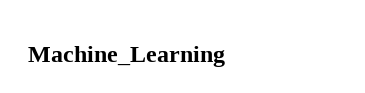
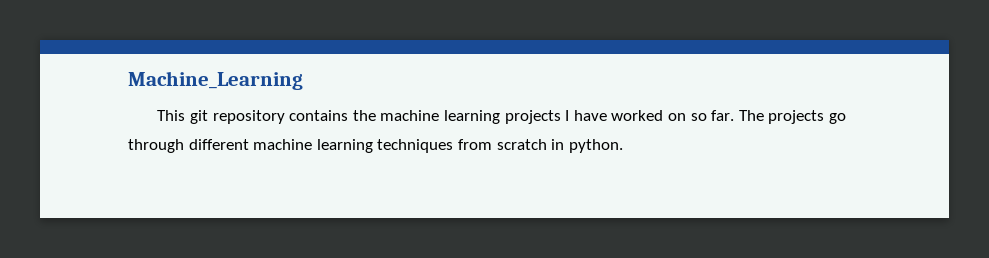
(225, 56) none -> [157,110,846,124] [128,139,623,153] // This git repository contains the machine learning projects I have worked on so far. The projects go through different machine learning techniques from scratch in python.

